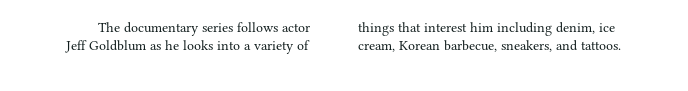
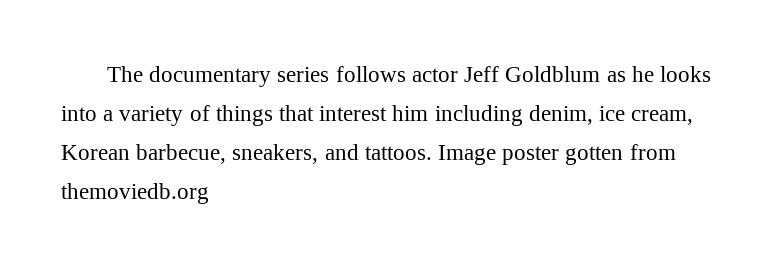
(621, 45) none -> [438,144,676,165] [61,183,209,204] Image poster gotten from themoviedb.org

